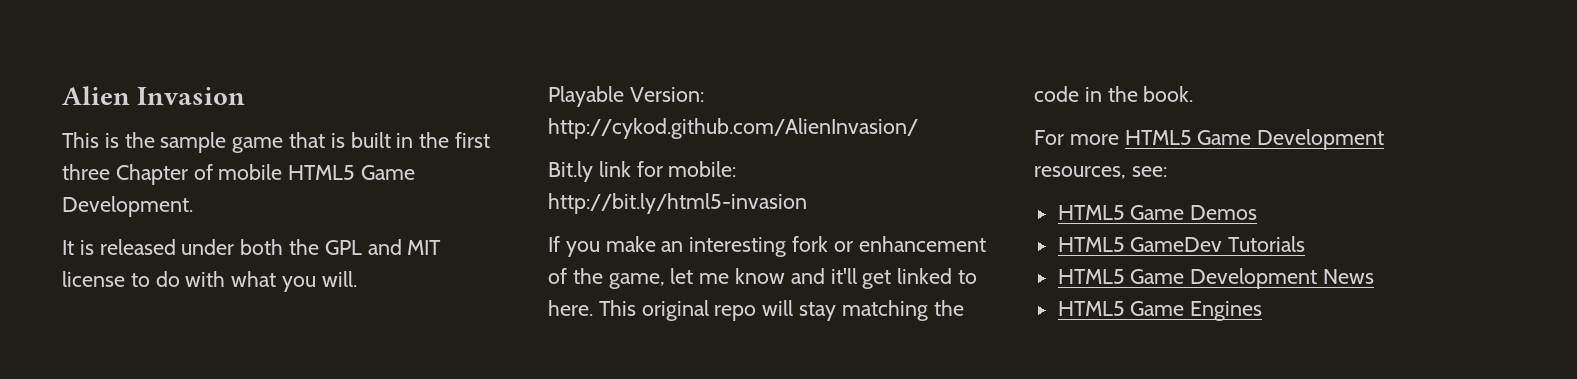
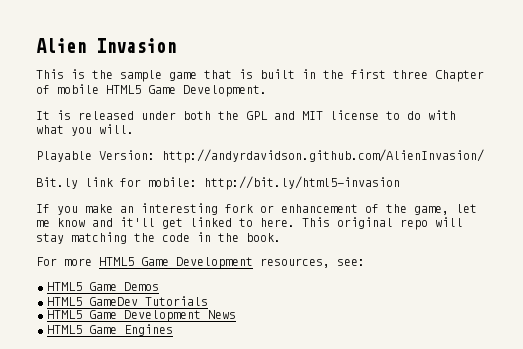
[548,118,918,139] http://cykod.github.com/AlienInvasion/ -> [162,149,484,163] http://andyrdavidson.github.com/AlienInvasion/

